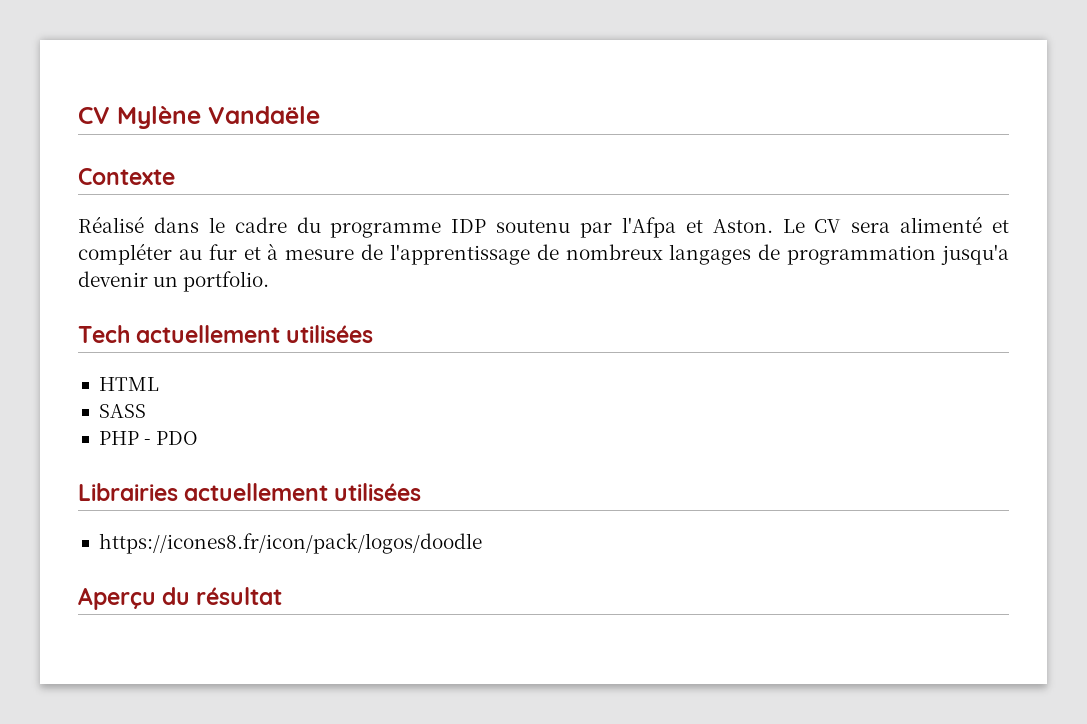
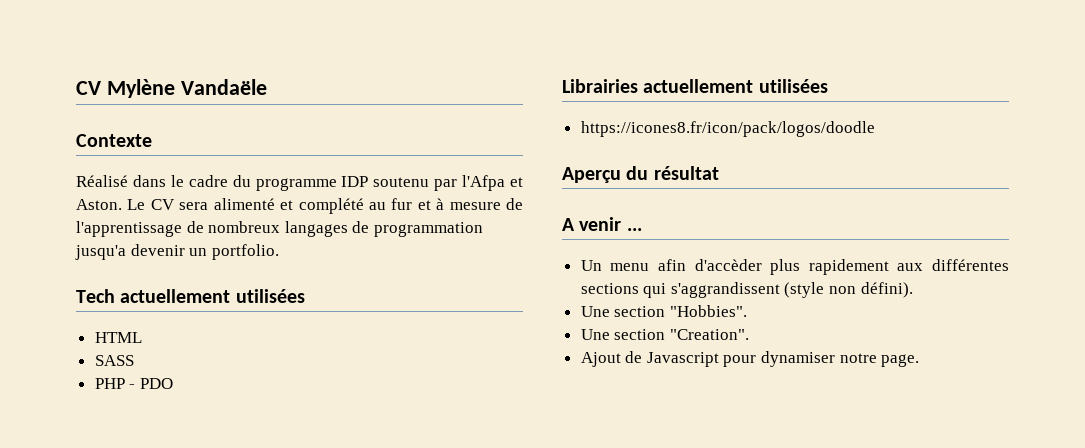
[78,243,172,265] compléter -> [298,198,364,214] complété
(283, 596) none -> [562,217,642,231] [580,259,1009,275] [580,282,913,298] [580,305,747,317] [580,329,749,340] [580,351,920,367] // A venir ... // Un menu afin d'accèder plus rapidement aux différentes sections qui s'aggrandissent (style non défini). // Une section "Hobbies". // Une section "Creation". // Ajout de Javascript pour dynamiser notre page.

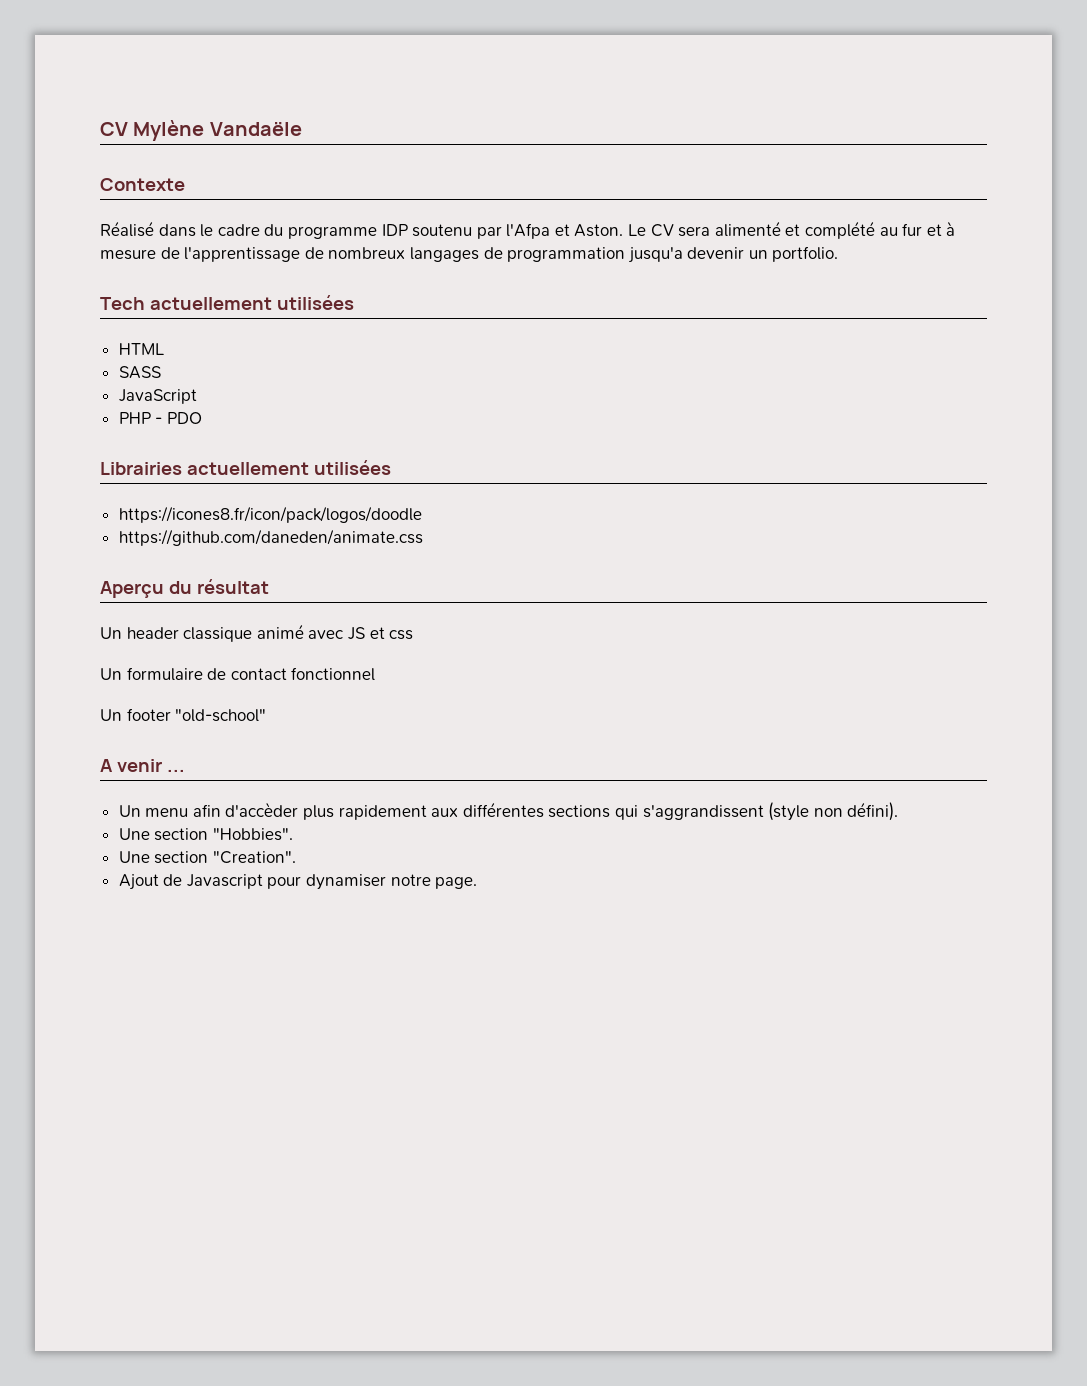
(134, 360) none -> [118,389,197,404] // JavaScript
(875, 129) none -> [118,529,423,546] // https://github.com/daneden/animate.css
(719, 173) none -> [100,624,414,642] [100,667,376,681] [100,708,267,722] // Un header classique animé avec JS et css // Un formulaire de contact fonctionnel // Un footer "old-school"

